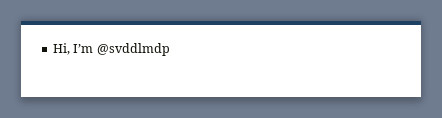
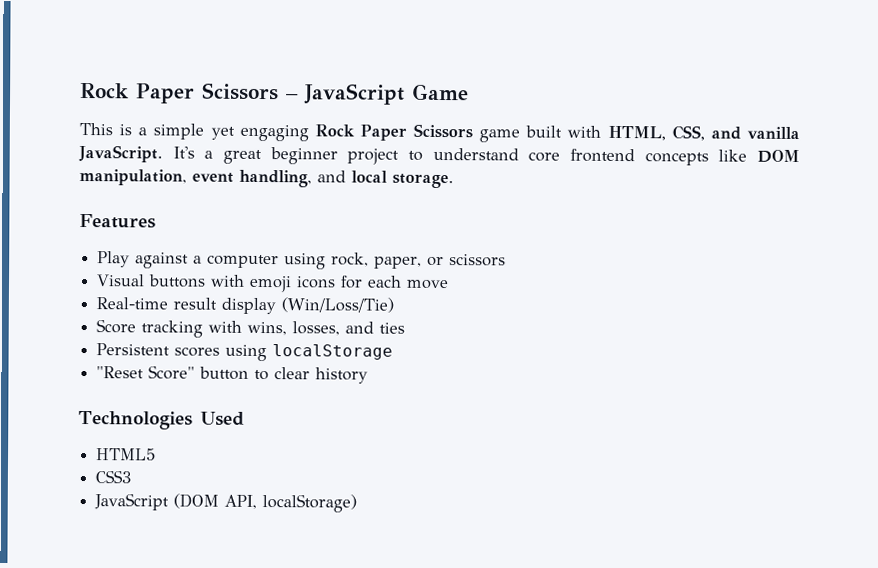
[52,43,170,56] Hi, I’m @svddlmdp -> [80,82,469,105] [79,122,800,143] [78,144,800,166] [79,168,454,189] [79,213,156,229] [97,251,507,270] [96,274,450,293] [96,297,395,315] [96,319,406,338] [96,343,394,362] [96,365,369,384] [78,410,245,430] [96,448,157,461] [95,470,132,484] [94,493,358,513] Rock Paper Scissors – JavaScript Game // This is a simple yet engaging Rock Paper Scissors game built with HTML, CSS, and vanilla JavaScript. It's a great beginner project to understand core frontend concepts like DOM manipulation, event handling, and local storage. // Features // Play against a computer using rock, paper, or scissors // Visual buttons with emoji icons for each move // Real-time result display (Win/Loss/Tie) // Score tracking with wins, losses, and ties // Persistent scores using localStorage // "Reset Score" button to clear history // Technologies Used // HTML5 // CSS3 // JavaScript (DOM API, localStorage)

